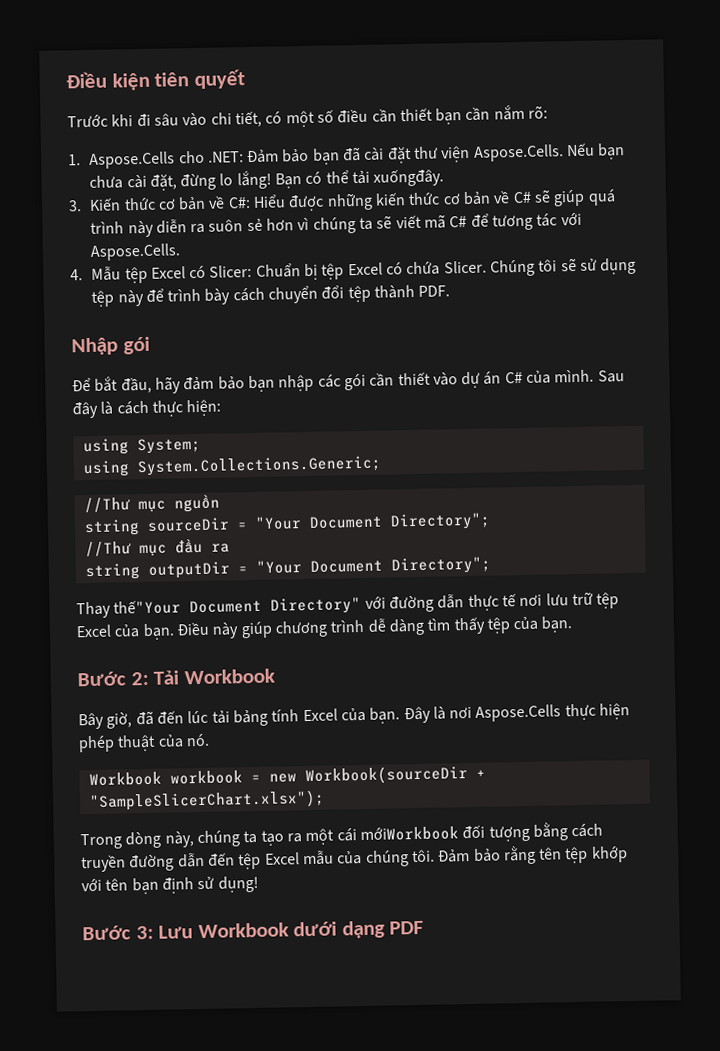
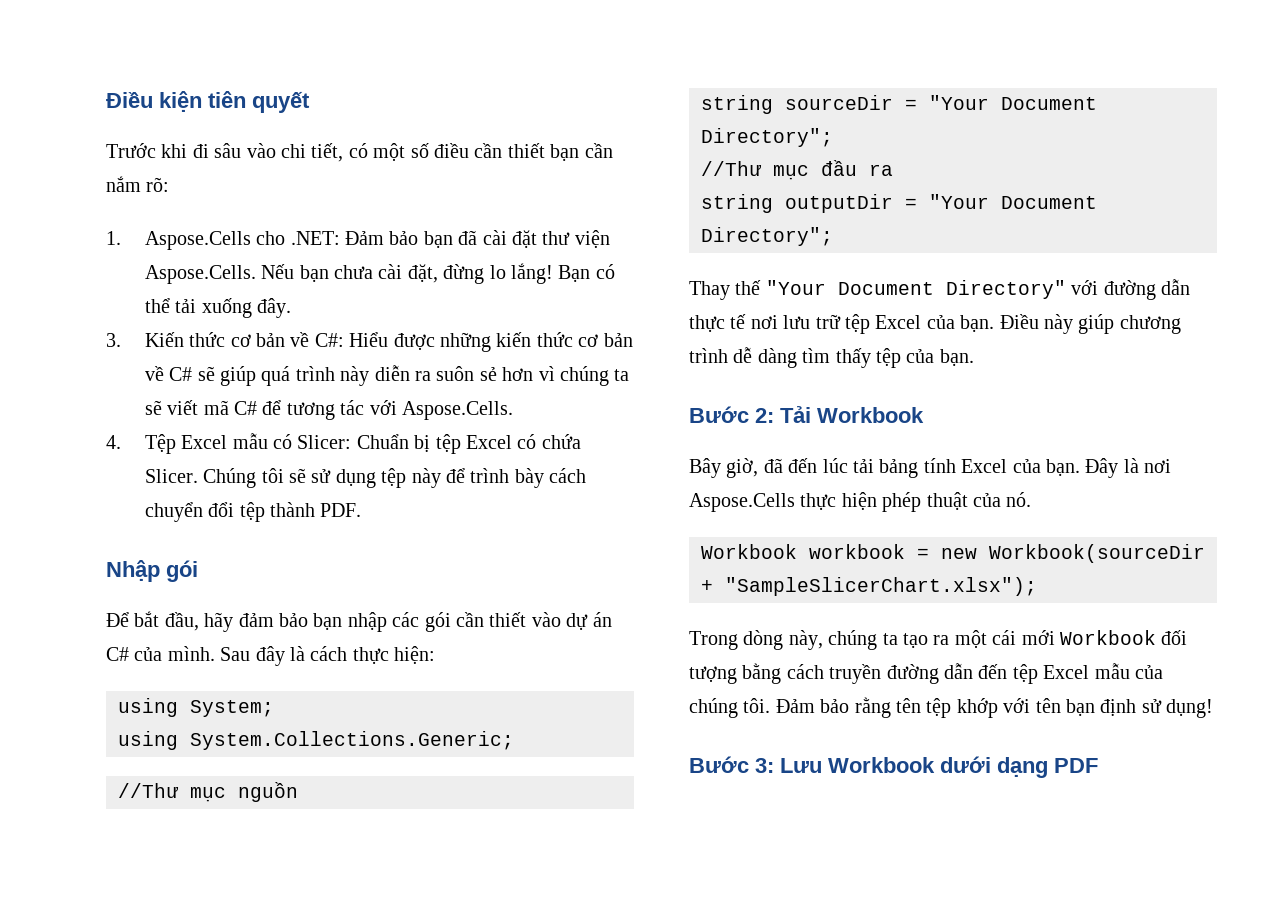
[373,168,445,187] xuốngđây. -> [201,298,291,318] xuống đây.
[91,266,186,284] Mẫu tệp Excel -> [144,433,268,454] Tệp Excel mẫu
[113,599,182,615] thế"Your -> [735,280,826,295] thế "Your
[359,826,459,842] mớiWorkbook -> [1021,630,1156,645] mới Workbook

